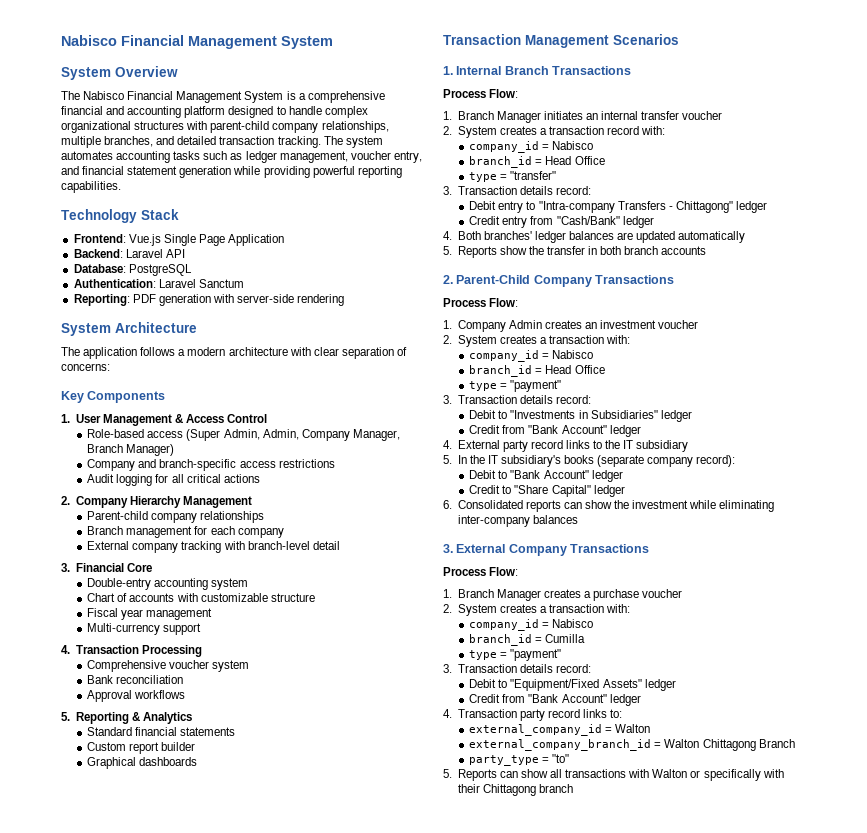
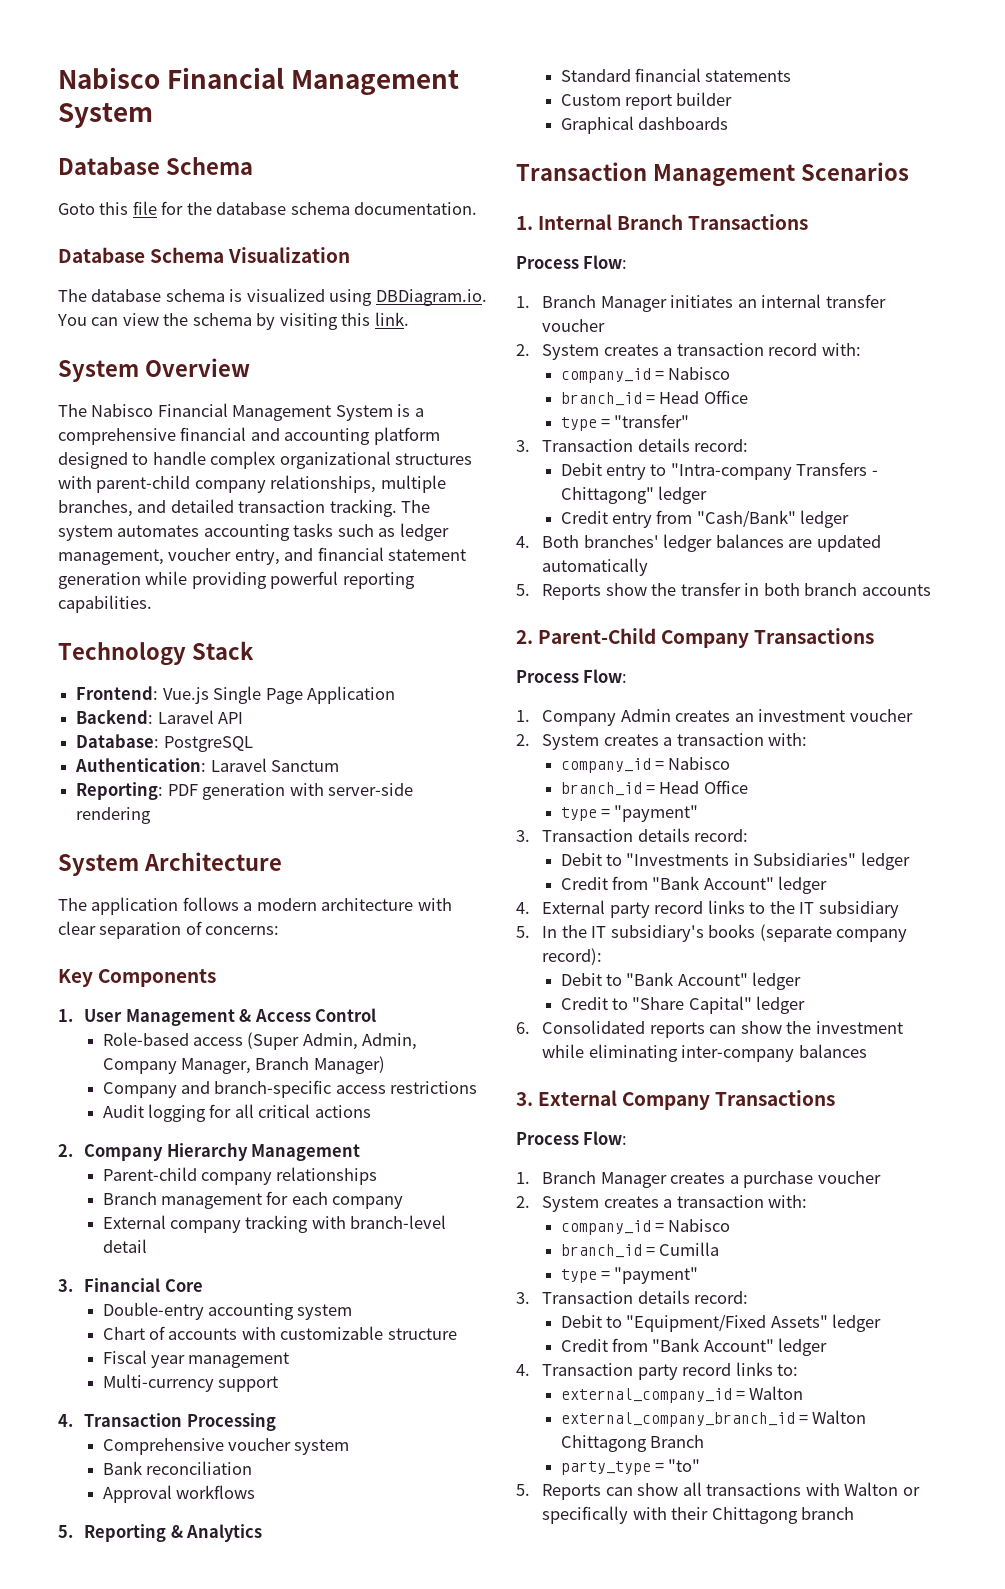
[61,35,333,49] Nabisco Financial Management System -> [58,67,460,95] [58,103,153,128] [58,157,253,175] [58,201,478,215] [58,247,351,263] [58,288,487,306] [57,312,409,330] Nabisco Financial Management System // Database Schema // Goto this file for the database schema documentation. // Database Schema Visualization // The database schema is visualized using DBDiagram.io. You can view the schema by visiting this link.

